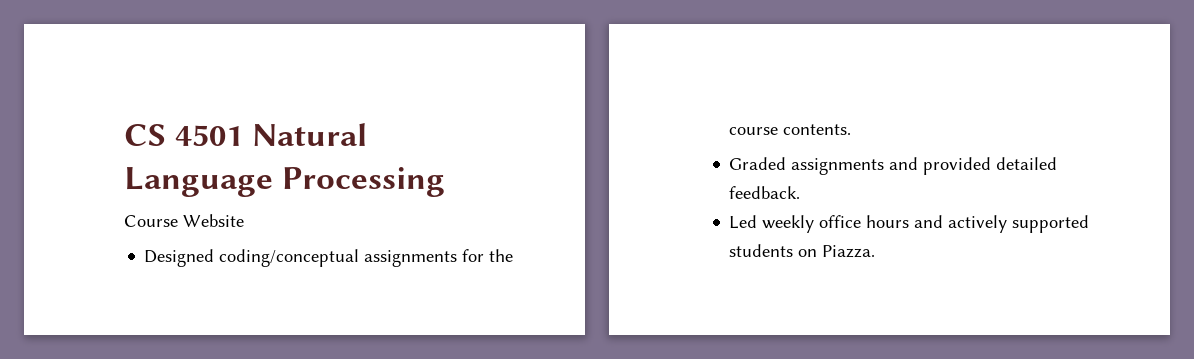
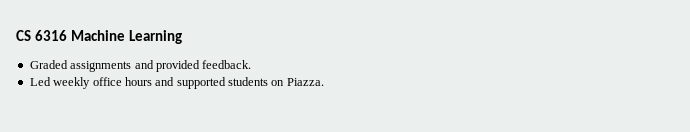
[175,123,368,146] [124,167,446,197] [124,214,244,227] [144,249,514,267] [729,124,852,135] 4501 Natural Language Processing // Course Website // Designed coding/conceptual assignments for the course contents. -> [35,30,183,44] 6316 Machine Learning
[996,157,1058,170] detailed -> (200, 66) none
[948,215,1008,233] actively -> (175, 81) none

